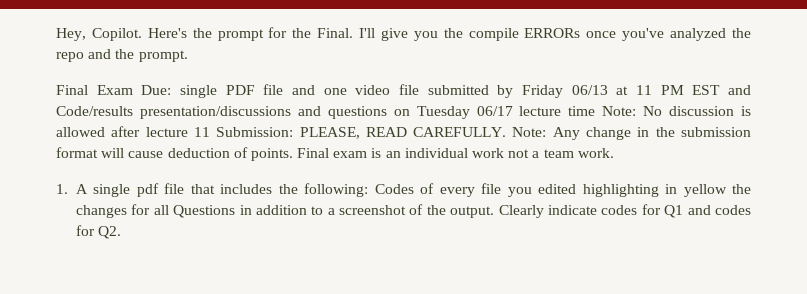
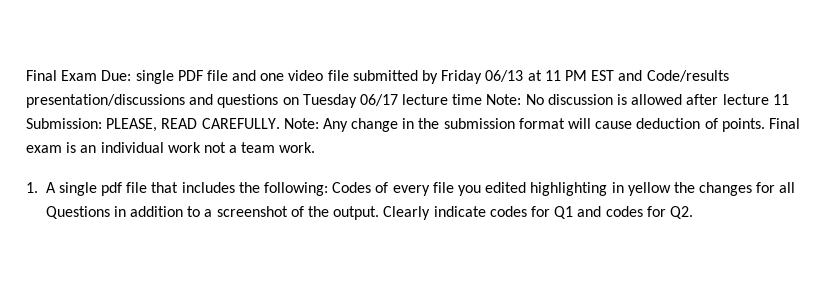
[56,27,751,41] [56,49,188,62] Hey, Copilot. Here's the prompt for the Final. I'll give you the compile ERRORs once you've analyzed the repo and the prompt. // -> (26, 75) none

